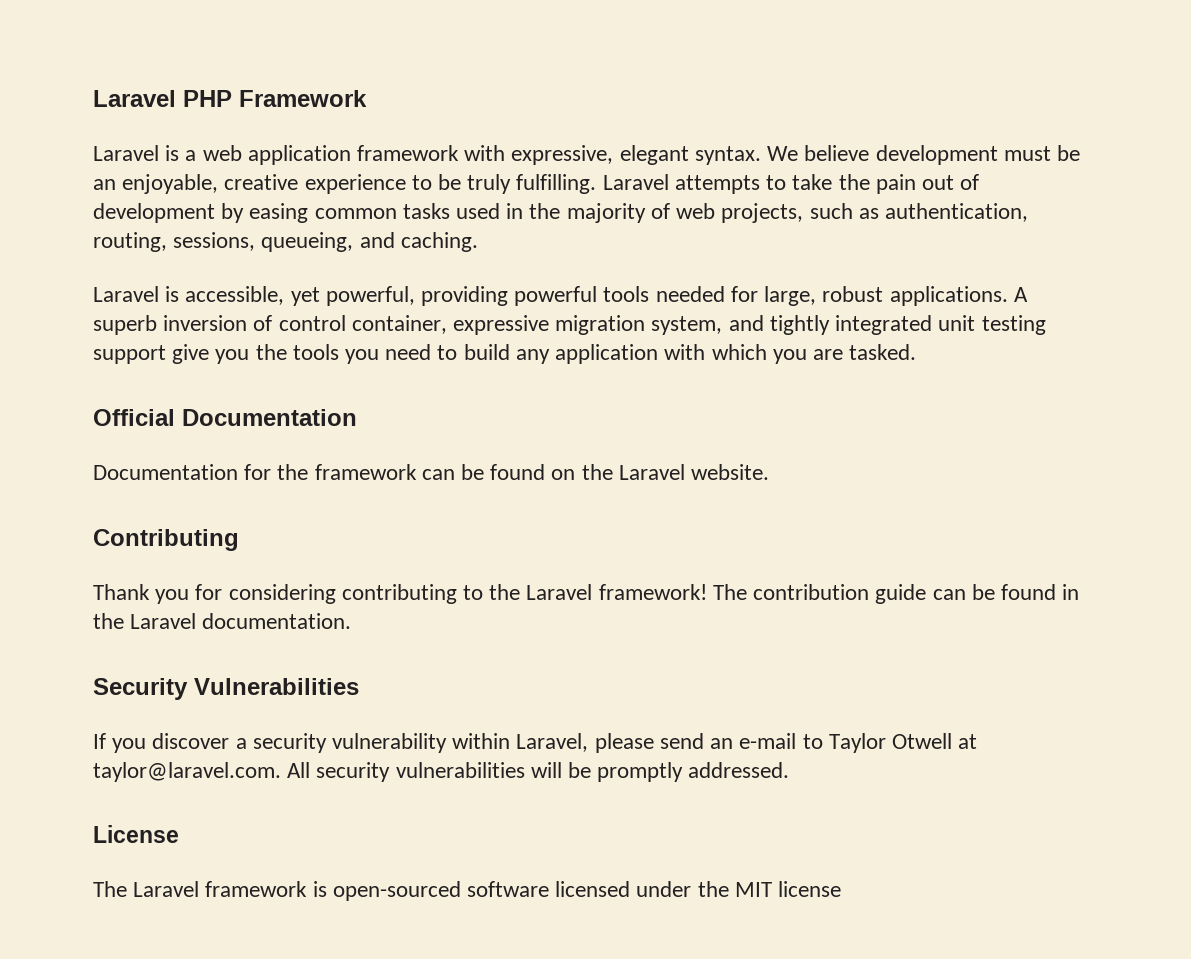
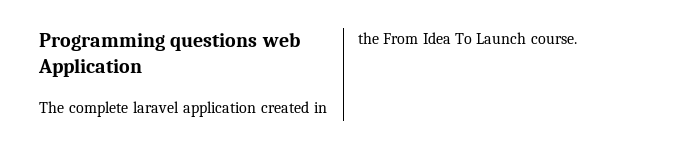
[93,90,367,107] [93,145,1080,165] [93,174,980,194] [93,203,1028,223] [93,232,478,252] [93,286,1028,306] [93,315,1046,335] [93,344,917,364] [93,409,357,426] [93,464,770,480] [93,529,239,551] [93,584,1080,604] [93,613,352,629] [93,678,359,700] [93,733,978,753] [93,762,790,782] [93,825,179,843] [93,881,842,901] Laravel PHP Framework // Laravel is a web application framework with expressive, elegant syntax. We believe development must be an enjoyable, creative experience to be truly fulfilling. Laravel attempts to take the pain out of development by easing common tasks used in the majority of web projects, such as authentication, routing, sessions, queueing, and caching. // Laravel is accessible, yet powerful, providing powerful tools needed for large, robust applications. A superb inversion of control container, expressive migration system, and tightly integrated unit testing support give you the tools you need to build any application with which you are tasked. // Official Documentation // Documentation for the framework can be found on the Laravel website. // Contributing // Thank you for considering contributing to the Laravel framework! The contribution guide can be found in the Laravel documentation. // Security Vulnerabilities // If you discover a security vulnerability within Laravel, please send an e-mail to Taylor Otwell at taylor@laravel.com. All security vulnerabilities will be promptly addressed. // License // The Laravel framework is open-sourced software licensed under the MIT license -> [39,32,300,51] [38,58,142,77] [39,101,327,117] [358,32,577,44] Programming questions web Application // The complete laravel application created in the From Idea To Launch course.

